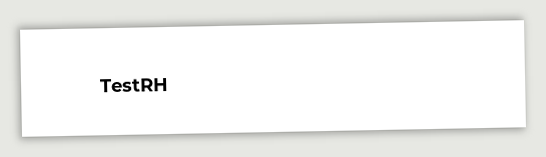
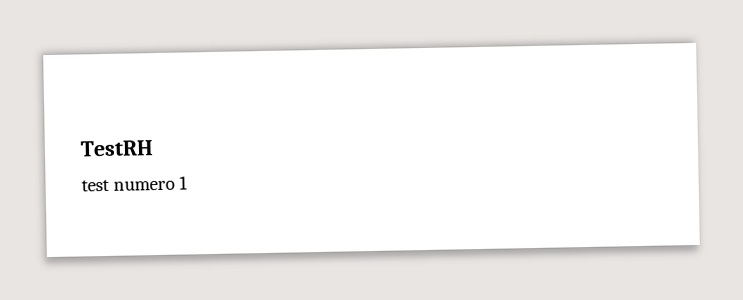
(169, 85) none -> [81,176,189,192] // test numero 1

